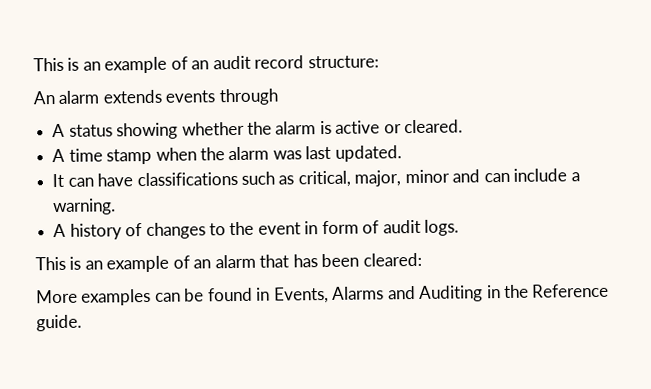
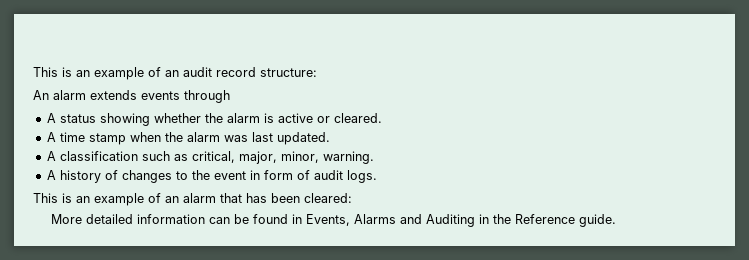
[52,168,580,188] It can have classifications such as critical, major, minor and can include a -> [46,151,319,164] A classification such as critical, major, minor,
[81,288,152,306] examples -> [85,214,205,224] detailed information

